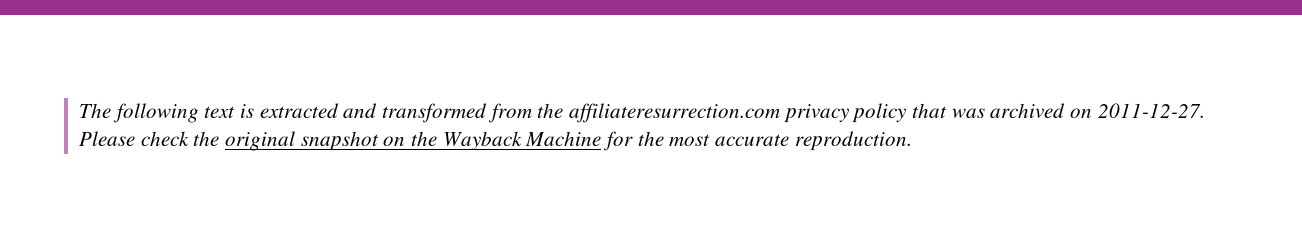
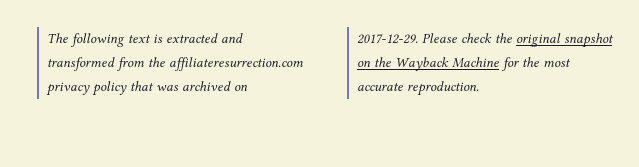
[1097,103,1205,118] 2011-12-27. -> [356,34,418,44] 2017-12-29.

